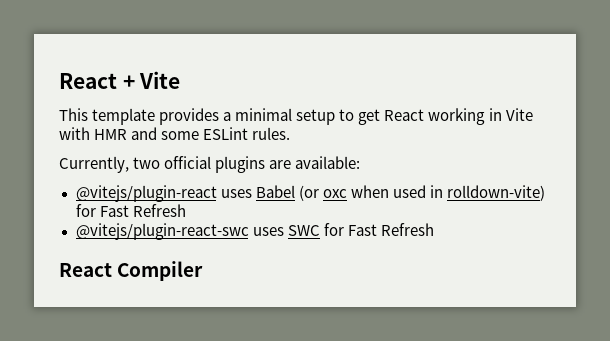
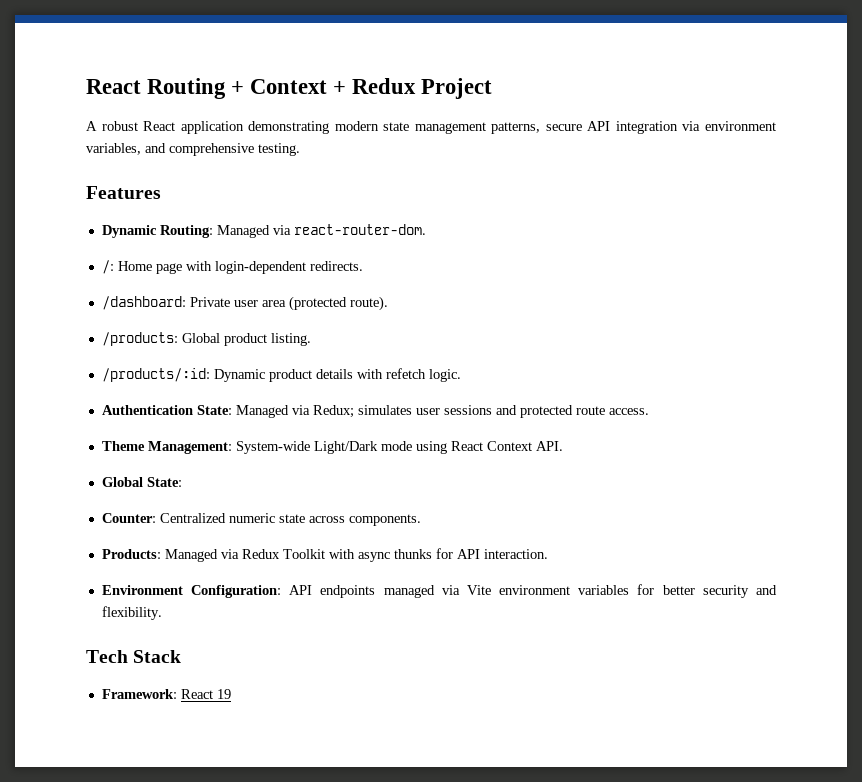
[59,71,181,89] [59,108,533,125] [59,127,291,140] [59,156,361,173] [75,185,545,202] [75,204,186,217] [75,223,434,240] [59,261,204,281] React + Vite // This template provides a minimal setup to get React working in Vite with HMR and some ESLint rules. // Currently, two official plugins are available: // @vitejs/plugin-react uses Babel (or oxc when used in rolldown-vite) for Fast Refresh // @vitejs/plugin-react-swc uses SWC for Fast Refresh // React Compiler -> [86,78,493,99] [86,121,777,134] [86,143,300,156] [86,186,161,199] [101,224,426,238] [101,260,363,274] [101,296,388,311] [101,332,311,346] [101,368,461,382] [101,405,649,418] [101,441,563,454] [101,477,182,487] [101,513,421,526] [101,548,548,562] [101,584,778,598] [101,606,162,620] [86,650,182,663] [101,689,231,699] React Routing + Context + Redux Project // A robust React application demonstrating modern state management patterns, secure API integration via environment variables, and comprehensive testing. // Features // Dynamic Routing: Managed via react-router-dom. // /: Home page with login-dependent redirects. // /dashboard: Private user area (protected route). // /products: Global product listing. // /products/:id: Dynamic product details with refetch logic. // Authentication State: Managed via Redux; simulates user sessions and protected route access. // Theme Management: System-wide Light/Dark mode using React Context API. // Global State: // Counter: Centralized numeric state across components. // Products: Managed via Redux Toolkit with async thunks for API interaction. // Environment Configuration: API endpoints managed via Vite environment variables for better security and flexibility. // Tech Stack // Framework: React 19

